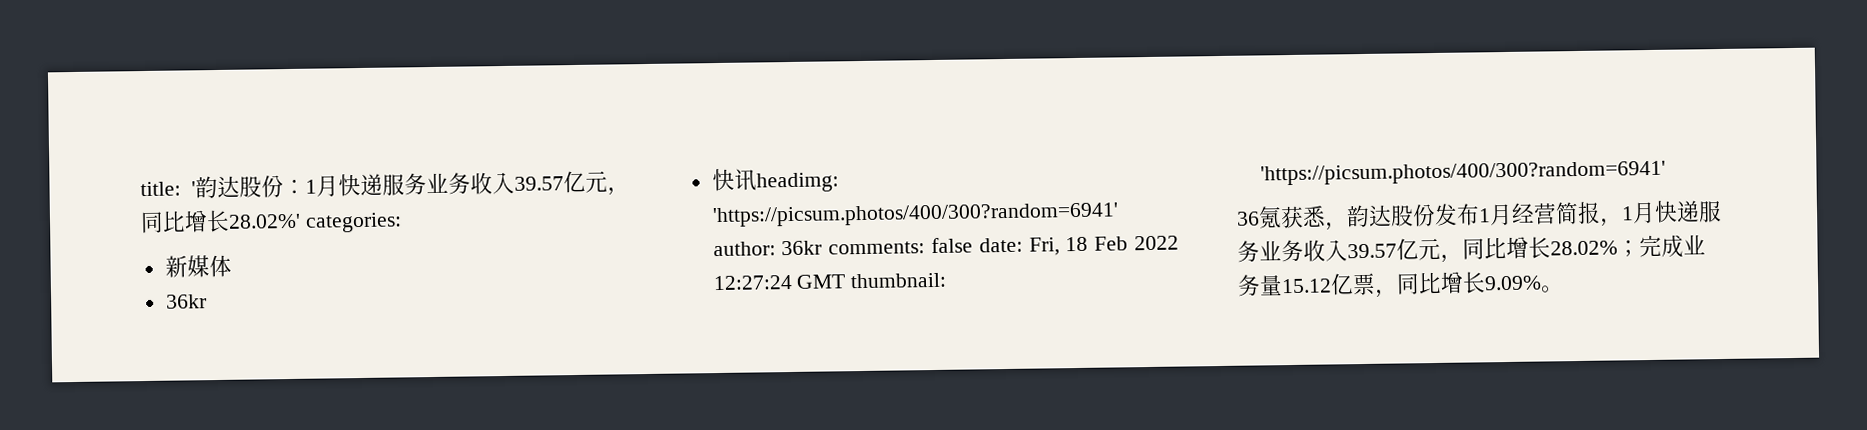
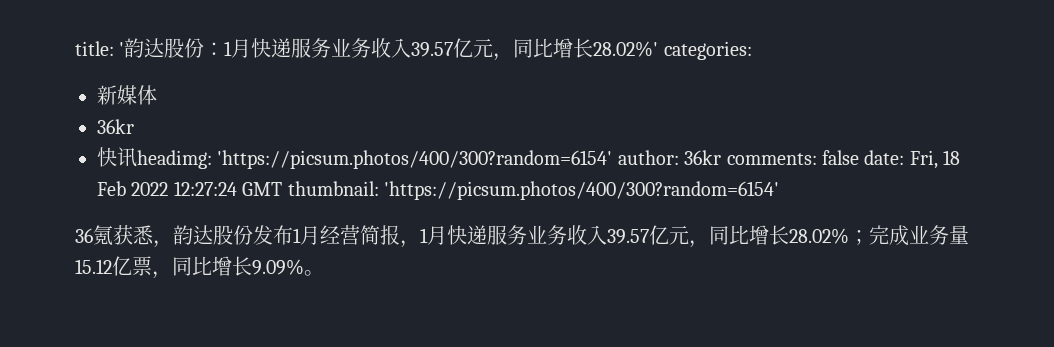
[711,202,1119,228] 'https://picsum.photos/400/300?random=6941' -> [217,150,613,169] 'https://picsum.photos/400/300?random=6154'
[1259,160,1666,186] 'https://picsum.photos/400/300?random=6941' -> [384,181,779,200] 'https://picsum.photos/400/300?random=6154'

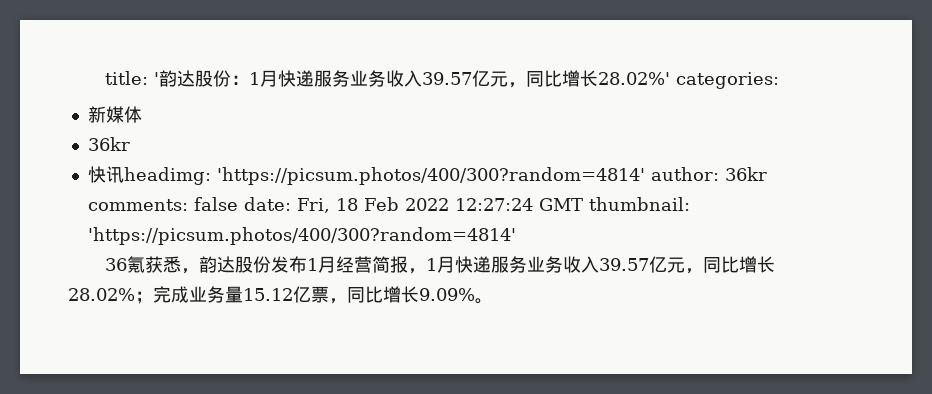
[217,150,613,169] 'https://picsum.photos/400/300?random=6154' -> [216,167,645,185] 'https://picsum.photos/400/300?random=4814'
[384,181,779,200] 'https://picsum.photos/400/300?random=6154' -> [87,227,516,245] 'https://picsum.photos/400/300?random=4814'

